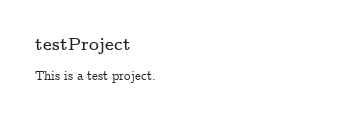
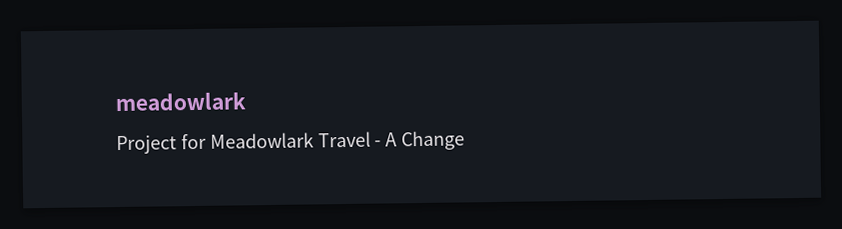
[35,38,131,54] [35,71,156,83] testProject // This is a test project. -> [115,91,246,112] [116,130,466,155] meadowlark // Project for Meadowlark Travel - A Change

